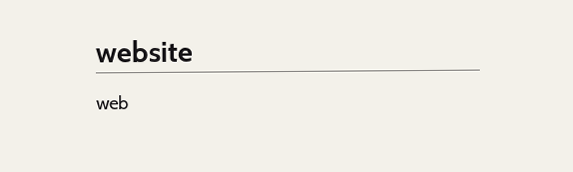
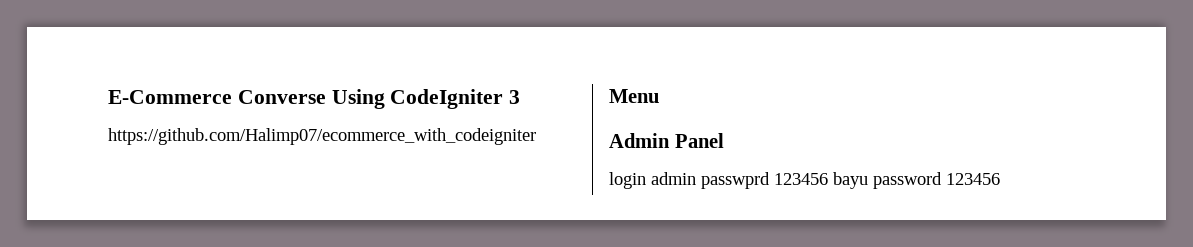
[95,39,193,63] [96,95,129,110] website // web -> [108,89,521,109] [108,128,536,145] [609,89,659,103] [609,133,724,148] [609,172,1000,189] E-Commerce Converse Using CodeIgniter 3 // https://github.com/Halimp07/ecommerce_with_codeigniter // Menu // Admin Panel // login admin passwprd 123456 bayu password 123456

